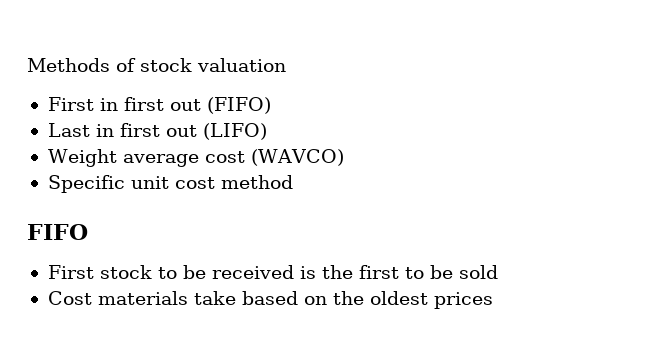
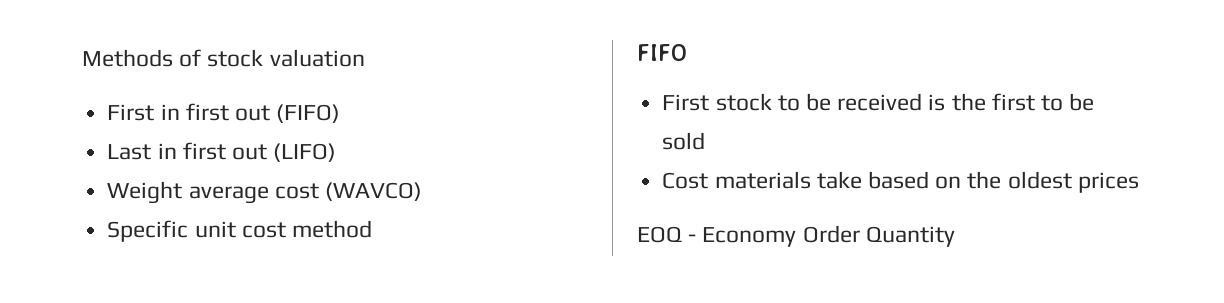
(493, 300) none -> [637,225,955,247] // EOQ - Economy Order Quantity

